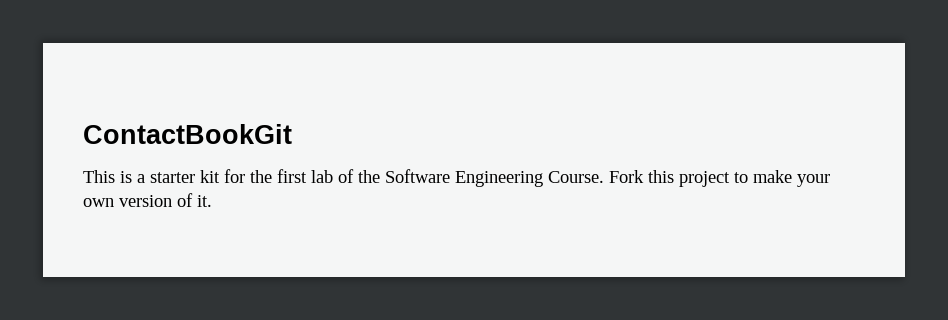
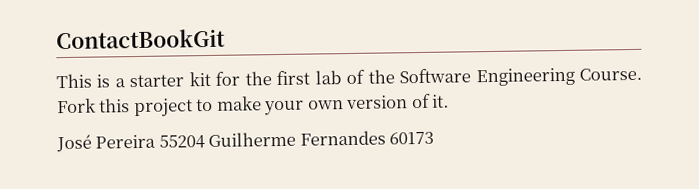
(212, 201) none -> [56,130,435,153] // José Pereira 55204 Guilherme Fernandes 60173

